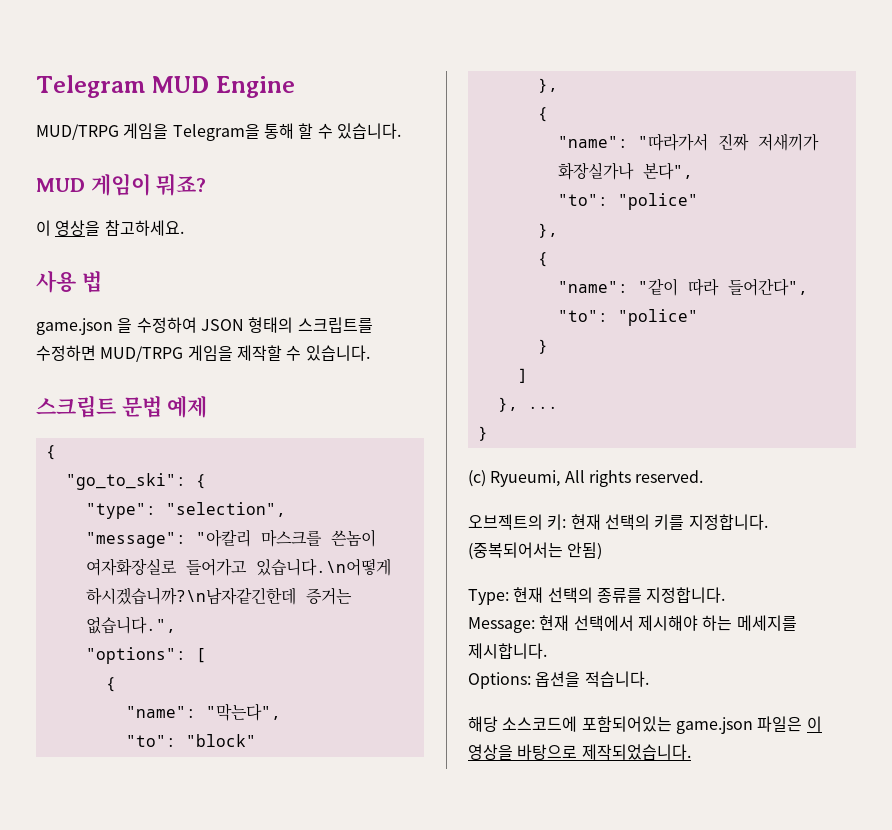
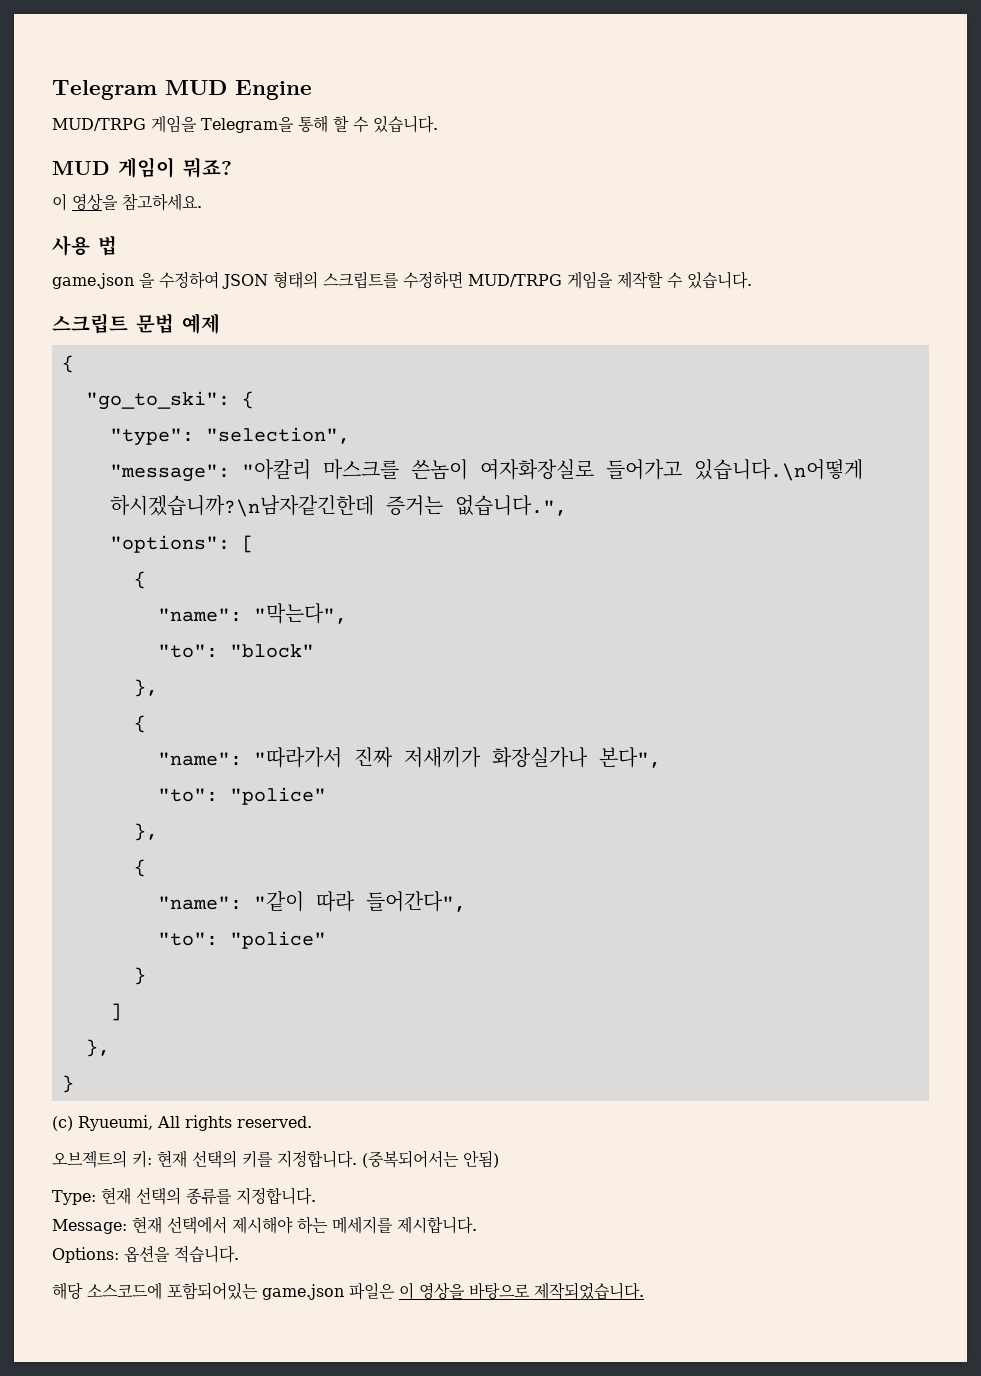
[527,406,558,409] ... -> (110, 1048) none

